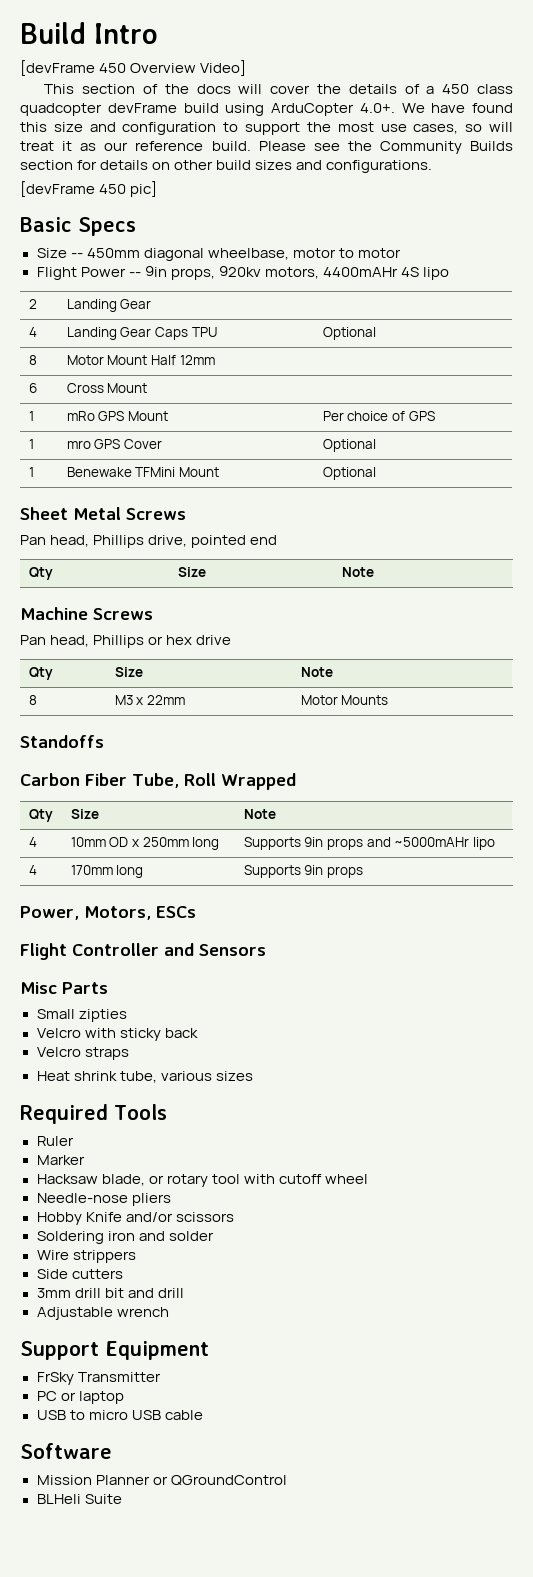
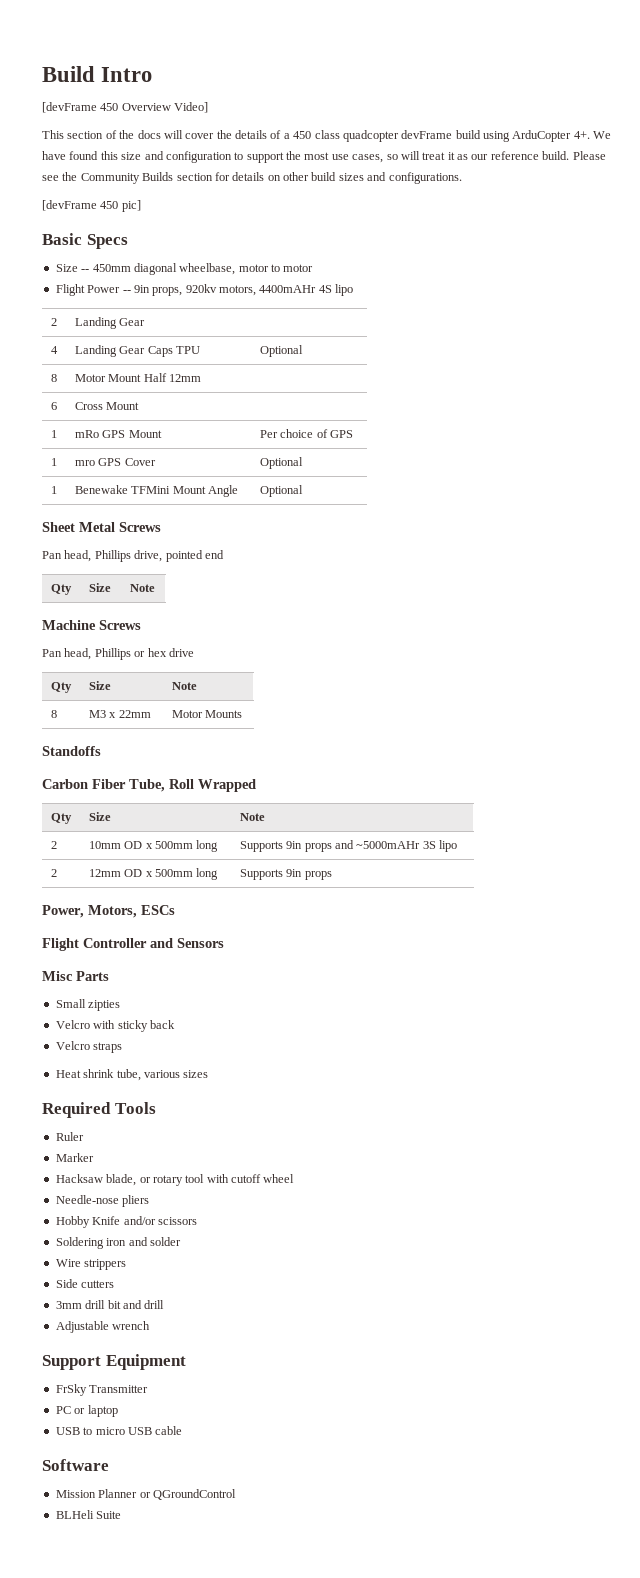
[359,103,395,113] 4.0+. -> [573,131,590,139] 4+.
(219, 472) none -> [207,485,238,497] Angle
[28,837,37,847] 4 -> [50,841,57,849] 2
[142,837,189,847] 250mm -> [154,841,193,849] 500mm
[472,837,495,850] [28,865,37,875] [70,865,113,875] lipo // 4 | 170mm -> [422,840,458,852] [50,869,57,877] [88,869,193,877] 3S lipo // 2 | 12mm OD x 500mm

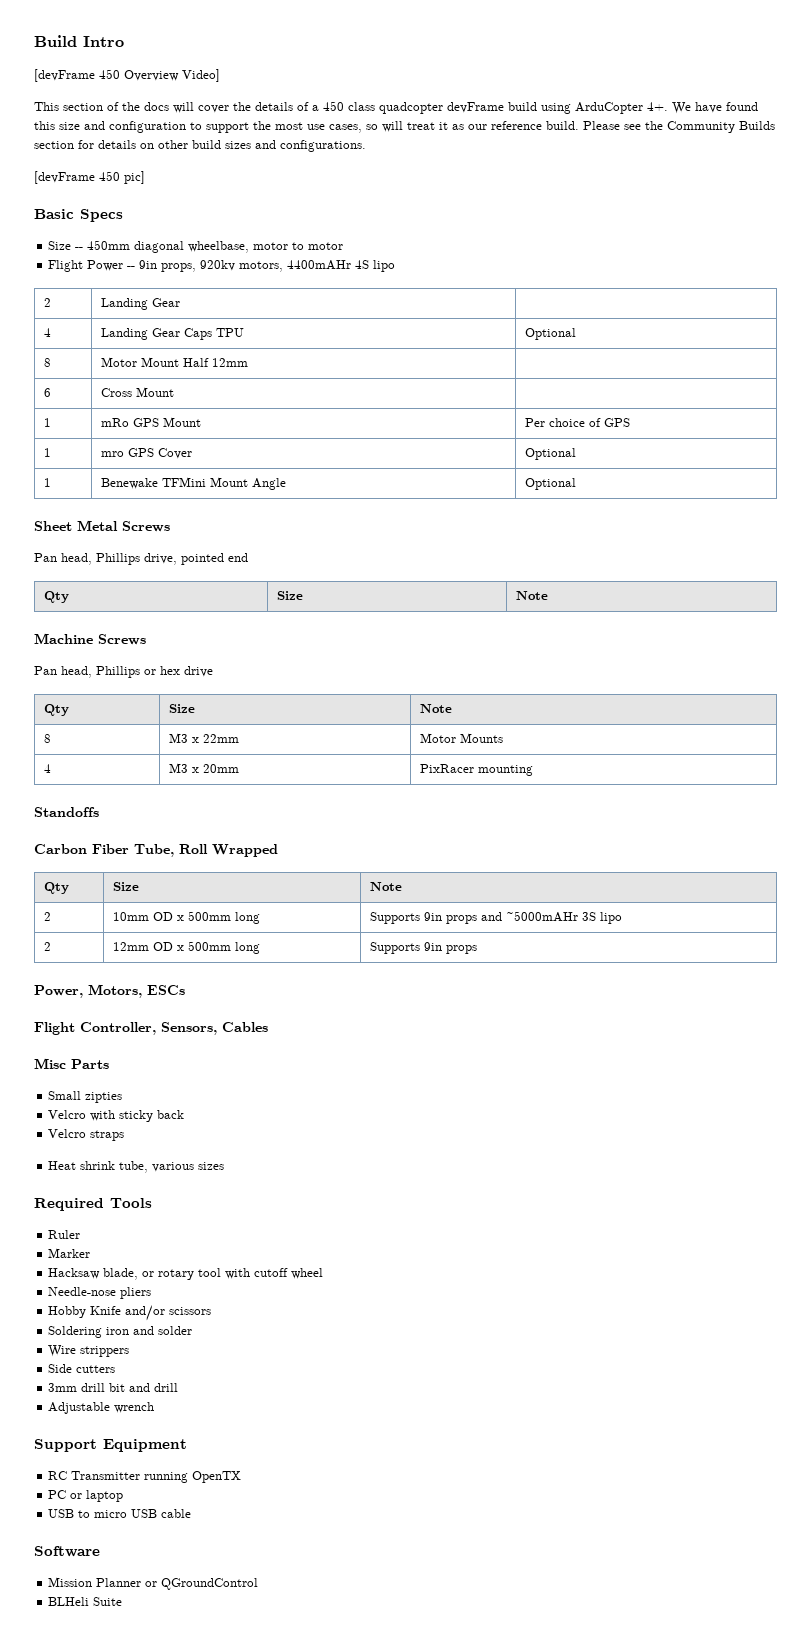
(243, 714) none -> [44,764,52,773] [169,763,240,773] [420,764,534,776] // 4 | M3 x 20mm | PixRacer mounting
[83,938,224,948] Controller and Sensors -> [80,1022,268,1035] Controller, Sensors, Cables
[55,1384,87,1396] FrSky -> [48,1471,68,1480] RC
(149, 1389) none -> [144,1471,242,1483] running OpenTX

